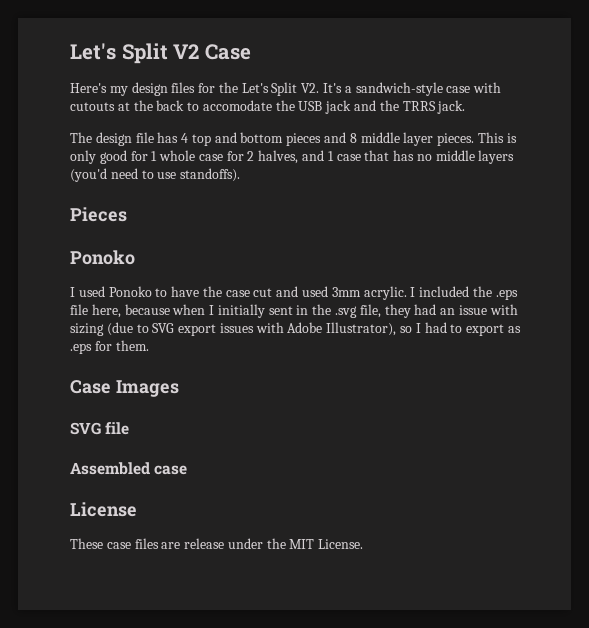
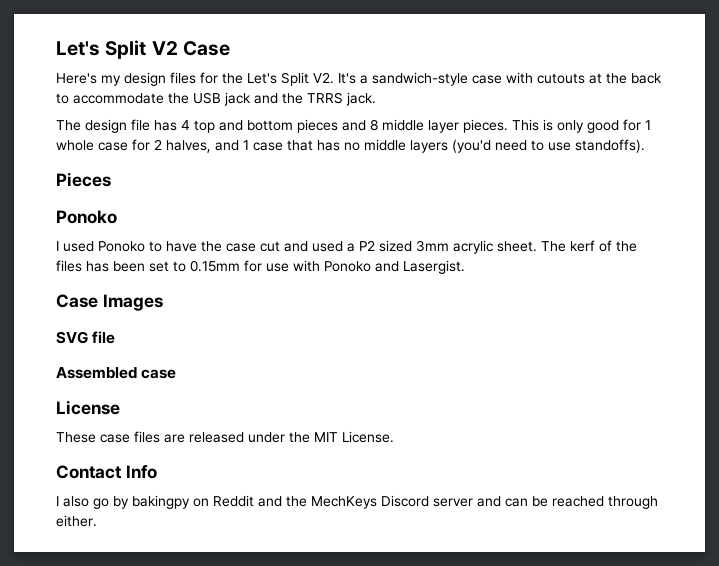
[202,100,272,111] accomodate -> [73,93,164,104] accommodate
[331,286,518,300] [70,304,518,318] [70,322,521,336] [70,340,149,354] 3mm acrylic. I included the .eps file here, because when I initially sent in the .svg file, they had an issue with sizing (due to SVG export issues with Adobe Illustrator), so I had to export as .eps for them. -> [347,240,637,254] [56,260,465,274] a P2 sized 3mm acrylic sheet. The kerf of the files has been set to 0.15mm for use with Ponoko and Lasergist.
[184,538,225,549] release -> [189,432,244,443] released
(364, 544) none -> [56,465,157,479] [56,495,658,509] [56,515,97,527] // Contact Info // I also go by bakingpy on Reddit and the MechKeys Discord server and can be reached through either.

